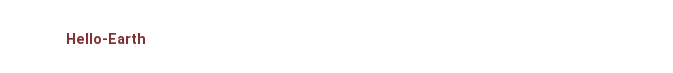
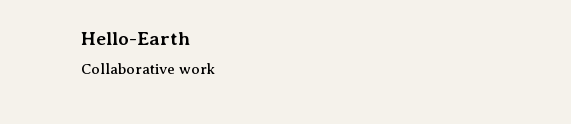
(146, 38) none -> [81,63,216,74] // Collaborative work

